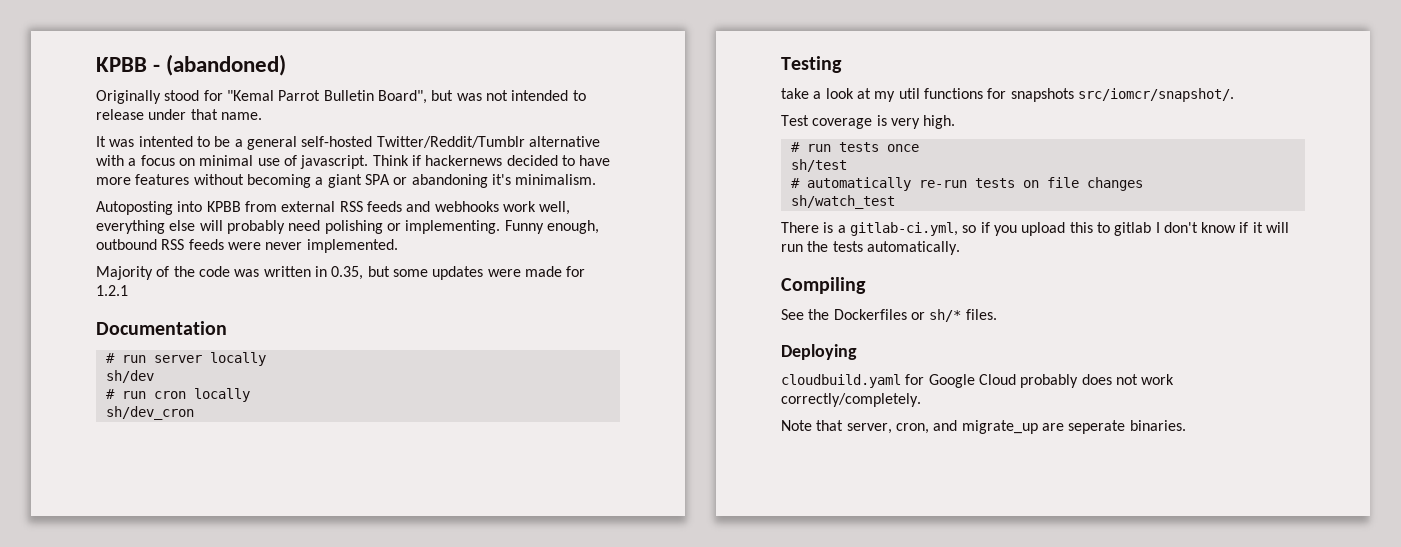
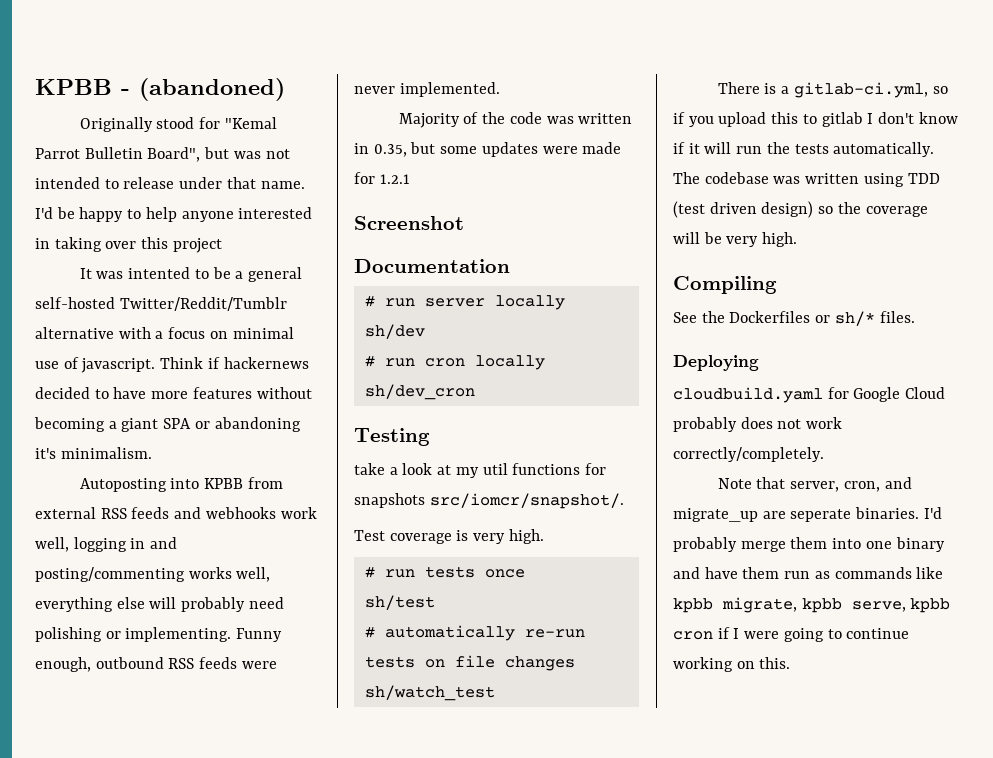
(262, 116) none -> [35,207,313,222] [35,237,222,253] I'd be happy to help anyone interested in taking over this project
(571, 208) none -> [73,537,178,552] [35,567,271,582] logging in and posting/commenting works well,
(128, 290) none -> [354,216,464,230] // Screenshot
(960, 248) none -> [673,172,940,187] [673,201,928,218] [673,232,798,247] The codebase was written using TDD (test driven design) so the coverage will be very high.
(1186, 425) none -> [923,507,942,519] [673,537,945,552] [673,567,944,579] [673,597,951,613] [673,627,910,642] [673,657,791,672] I'd probably merge them into one binary and have them run as commands like kpbb migrate, kpbb serve, kpbb cron if I were going to continue working on this.

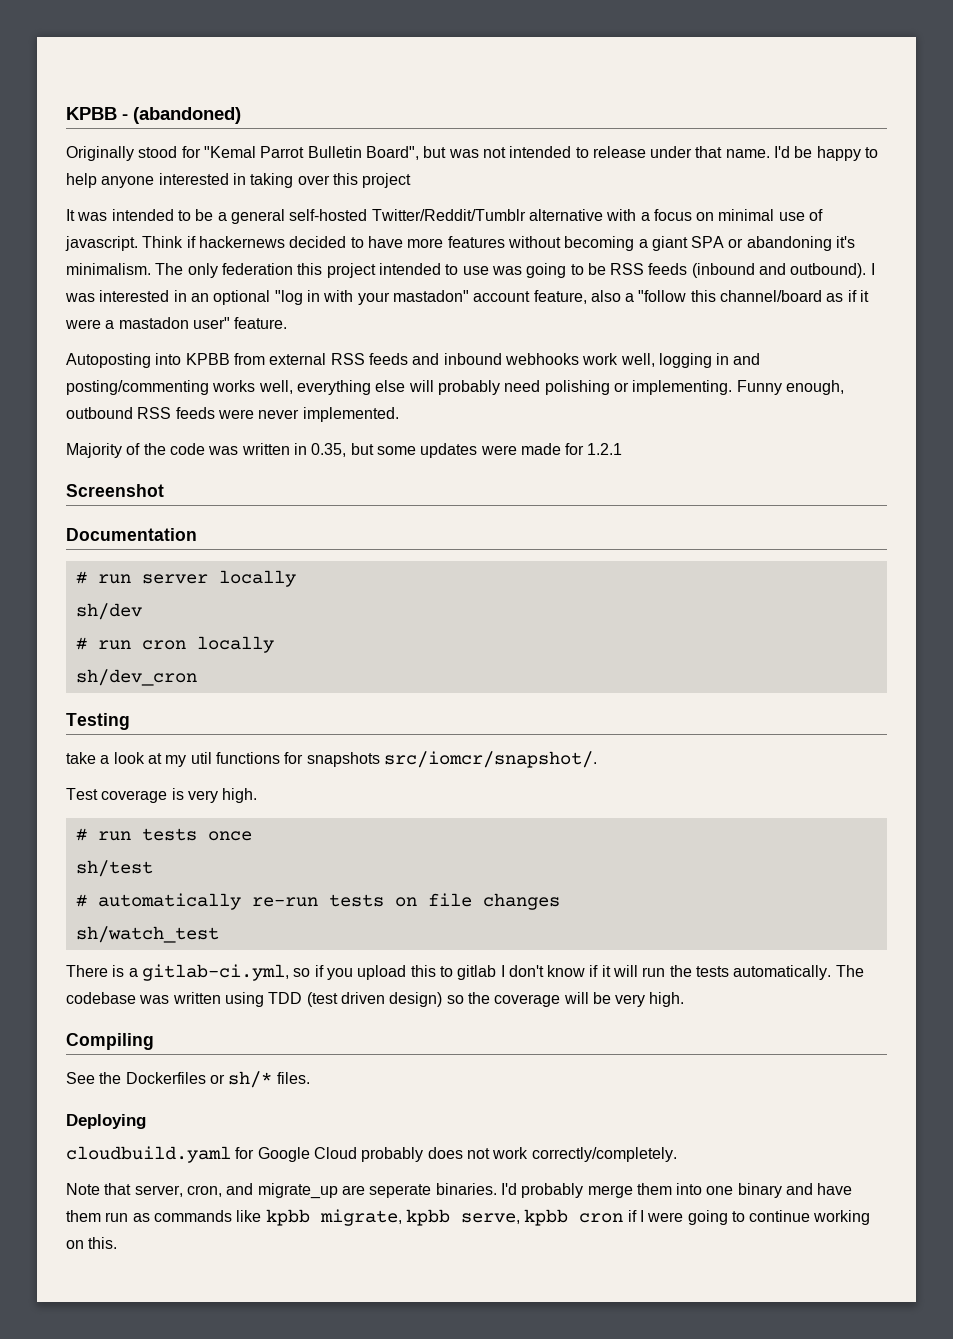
[128,267,191,279] intented -> [111,209,174,221] intended
(152, 453) none -> [155,263,875,278] [65,290,870,305] [65,317,288,329] The only federation this project intended to use was going to be RSS feeds (inbound and outbound). I was interested in an optional "log in with your mastadon" account feature, also a "follow this channel/board as if it were a mastadon user" feature.
(202, 513) none -> [443,353,502,365] inbound

